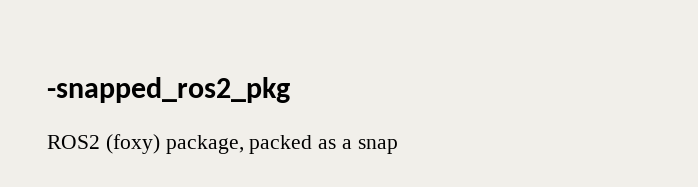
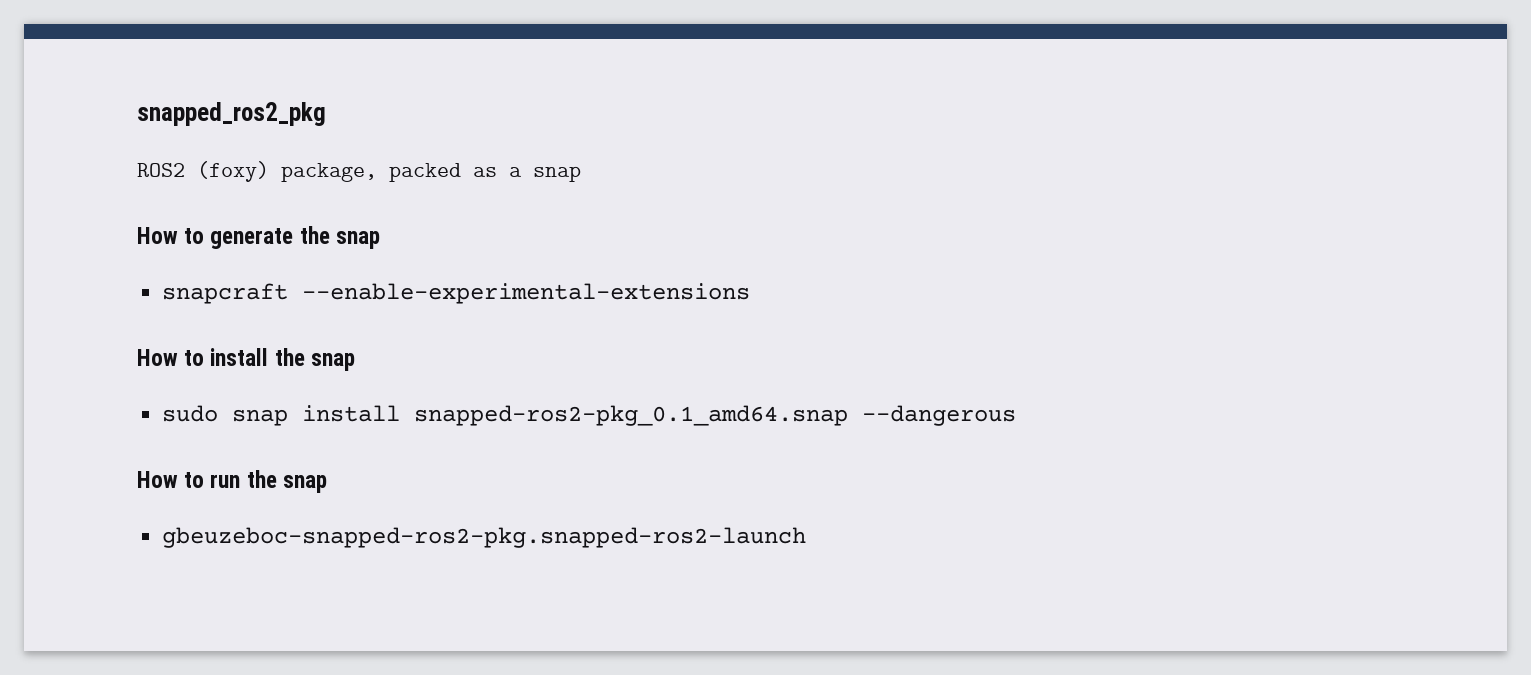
[47,77,290,103] -snapped_ros2_pkg -> [137,102,326,126] snapped_ros2_pkg
(398, 146) none -> [137,226,380,249] [162,283,751,304] [137,348,355,371] [162,405,1017,426] [137,470,327,493] [162,527,807,548] // How to generate the snap // snapcraft --enable-experimental-extensions // How to install the snap // sudo snap install snapped-ros2-pkg_0.1_amd64.snap --dangerous // How to run the snap // gbeuzeboc-snapped-ros2-pkg.snapped-ros2-launch

